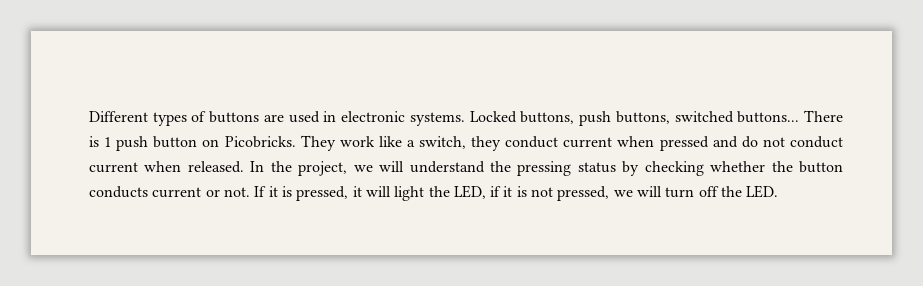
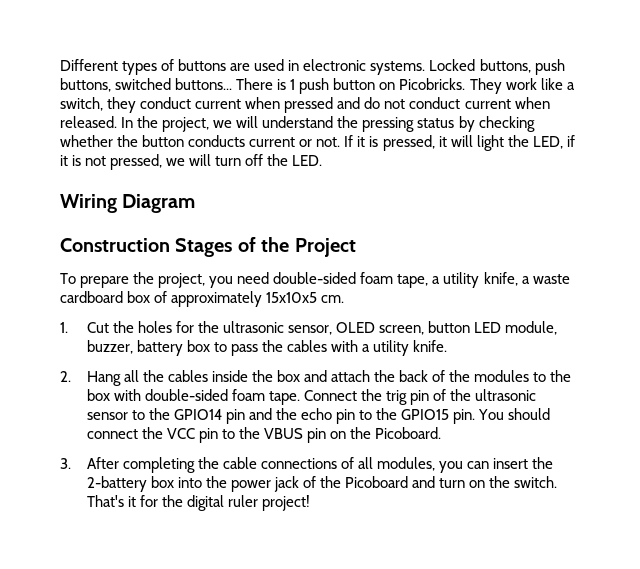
(779, 191) none -> [60,194,196,213] [60,237,356,257] [60,272,570,288] [60,291,345,307] [60,321,558,335] [86,340,448,356] [60,370,572,386] [86,389,537,405] [86,408,551,424] [86,427,442,443] [60,457,554,473] [86,476,558,492] [86,495,310,511] // Wiring Diagram // Construction Stages of the Project // To prepare the project, you need double-sided foam tape, a utility knife, a waste cardboard box of approximately 15x10x5 cm. // 1. Cut the holes for the ultrasonic sensor, OLED screen, button LED module, buzzer, battery box to pass the cables with a utility knife. // 2. Hang all the cables inside the box and attach the back of the modules to the box with double-sided foam tape. Connect the trig pin of the ultrasonic sensor to the GPIO14 pin and the echo pin to the GPIO15 pin. You should connect the VCC pin to the VBUS pin on the Picoboard. // 3. After completing the cable connections of all modules, you can insert the 2-battery box into the power jack of the Picoboard and turn on the switch. That's it for the digital ruler project!

